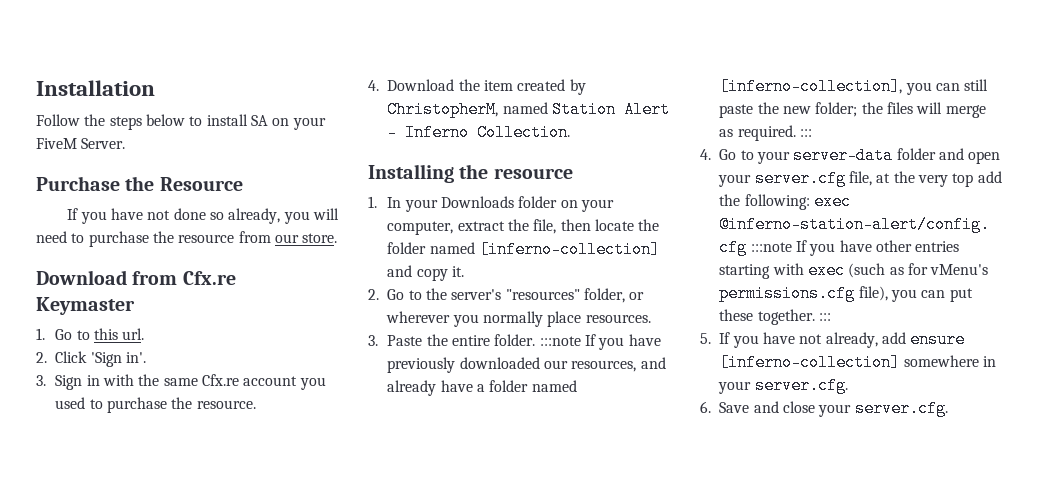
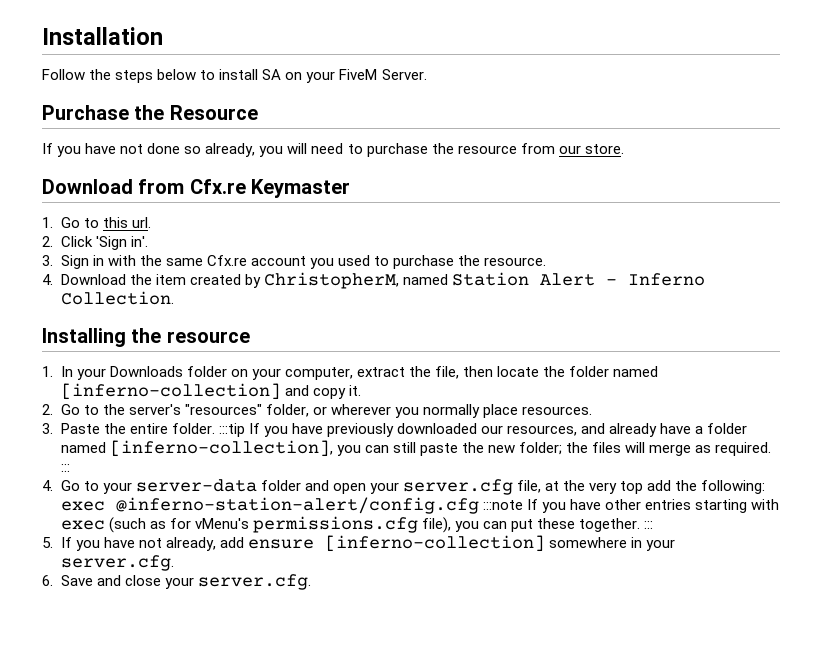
[539,336,581,346] :::note -> [218,423,245,437] :::tip

